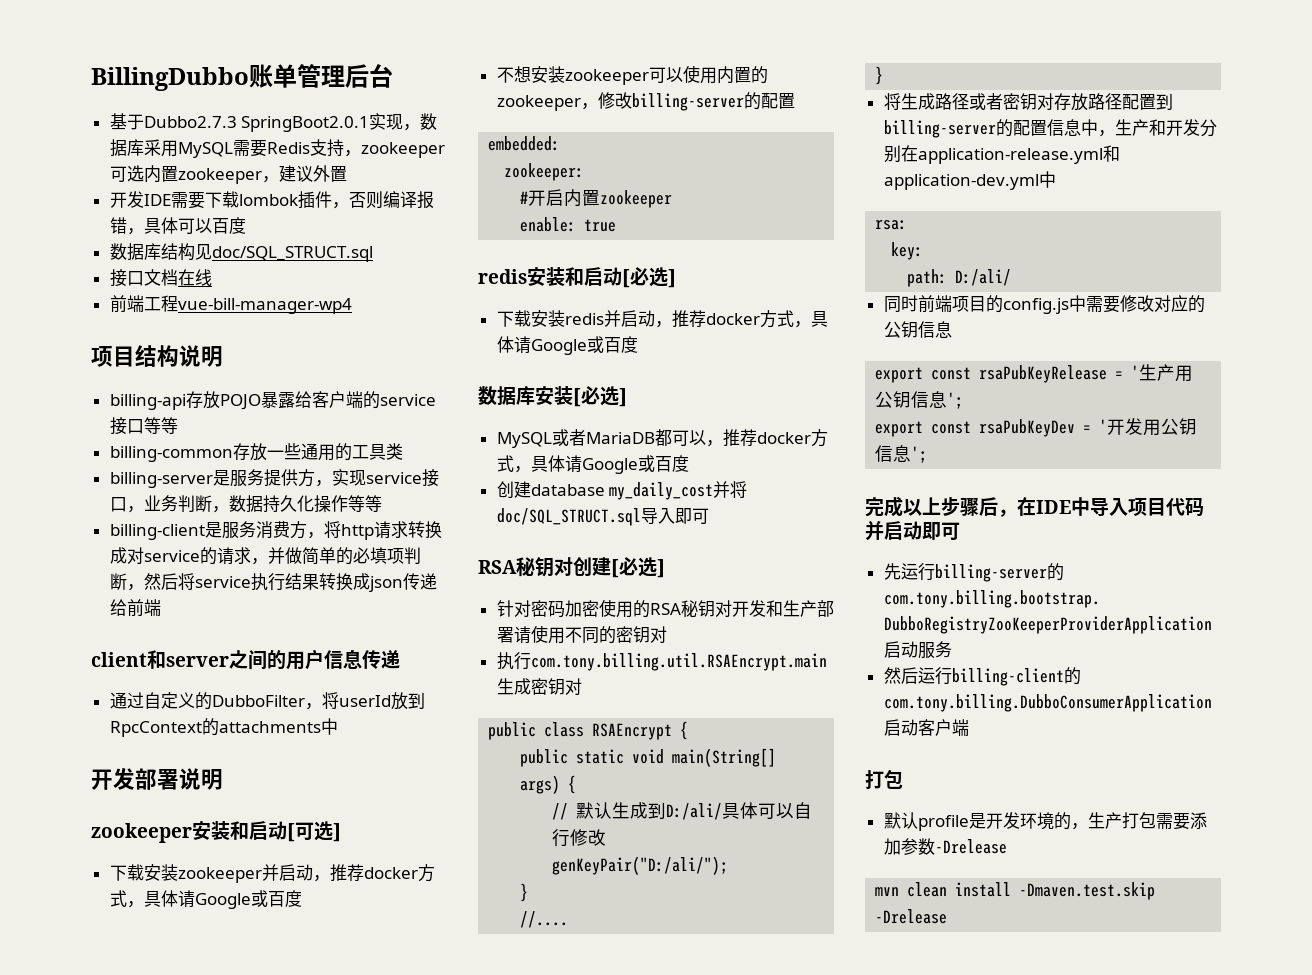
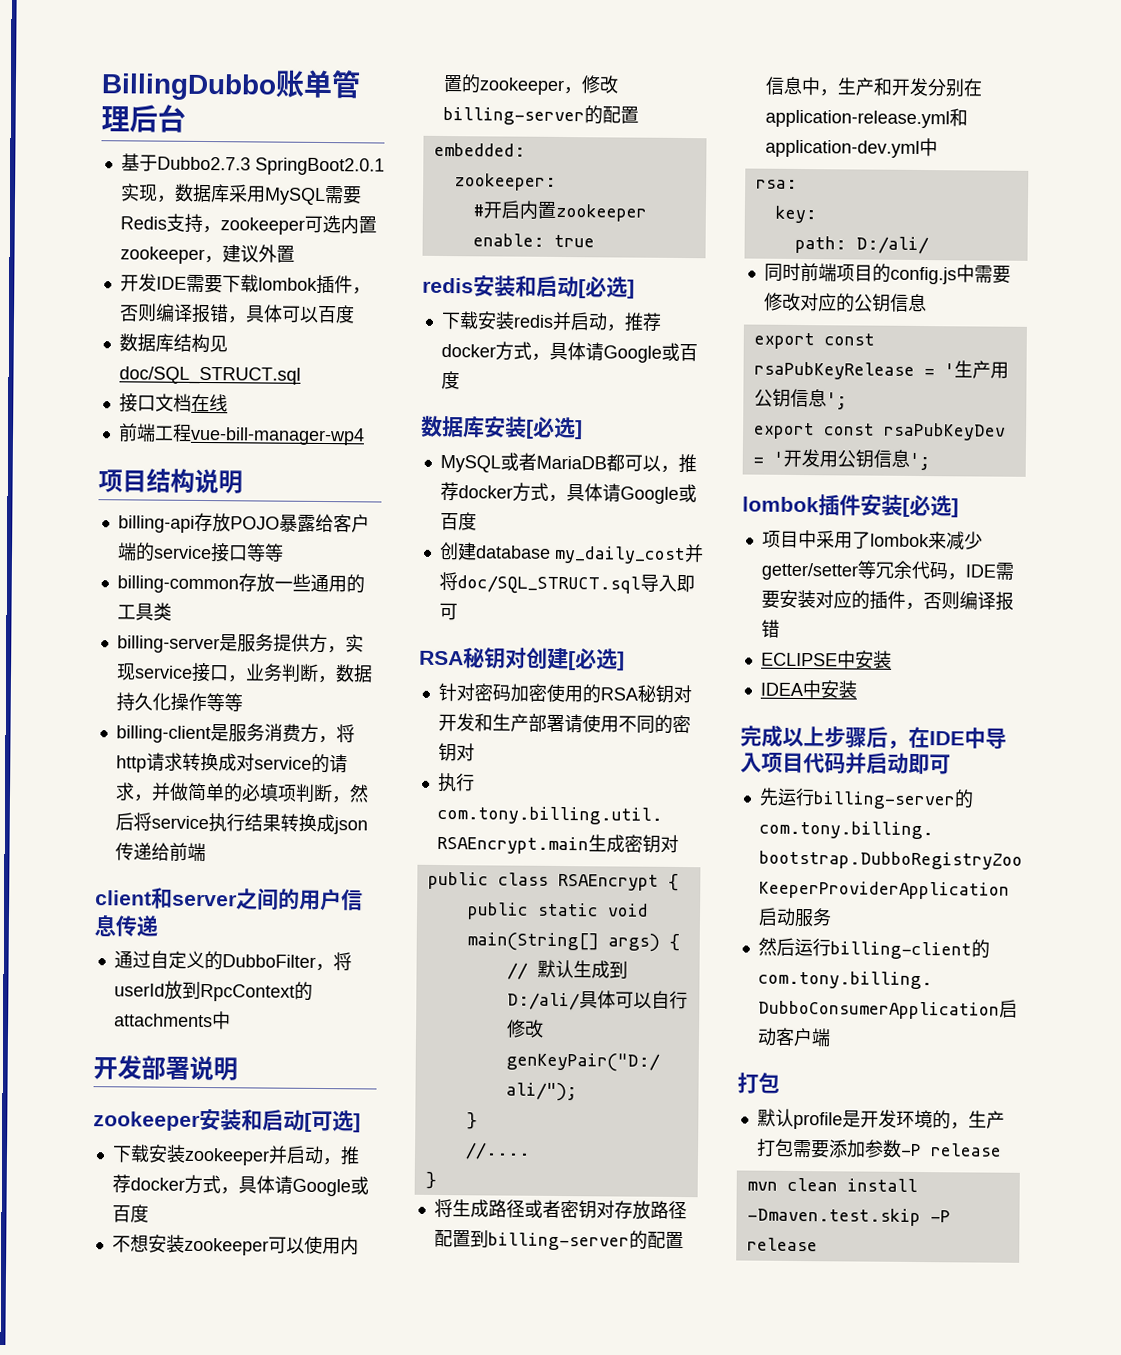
(928, 454) none -> [742,494,959,518] [761,529,983,550] [760,560,1014,581] [760,589,1014,611] [760,619,780,638] [760,650,892,669] [759,680,857,699] // lombok插件安装[必选] // 项目中采用了lombok来减少getter/setter等冗余代码，IDE需要安装对应的插件，否则编译报错 // ECLIPSE中安装 // IDEA中安装
[934,839,1007,854] -Drelease -> [900,1143,1002,1157] -P release
[875,909,948,924] -Drelease -> [929,1210,951,1223] [746,1237,818,1252] -P release

